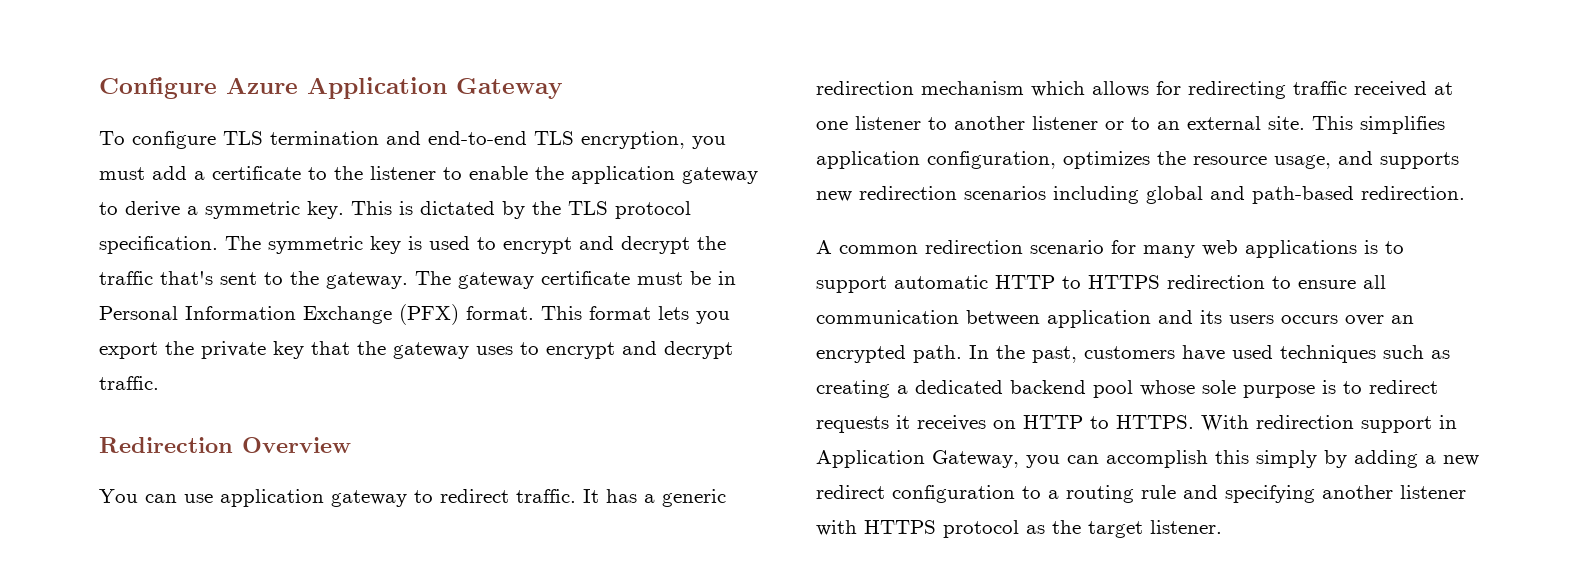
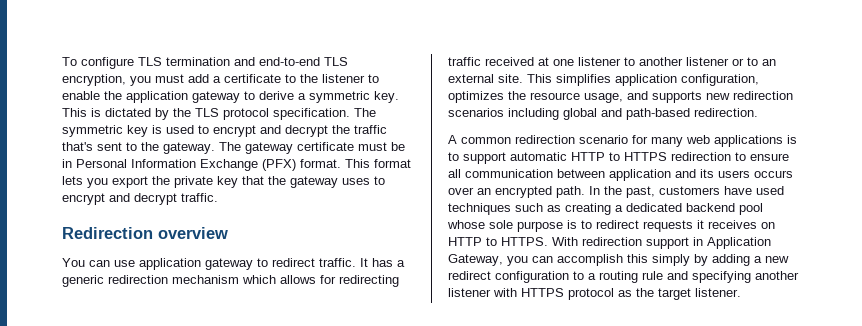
[99,77,563,99] Configure Azure Application Gateway // -> (62, 61) none
[242,437,351,453] Overview -> [158,227,228,239] overview

